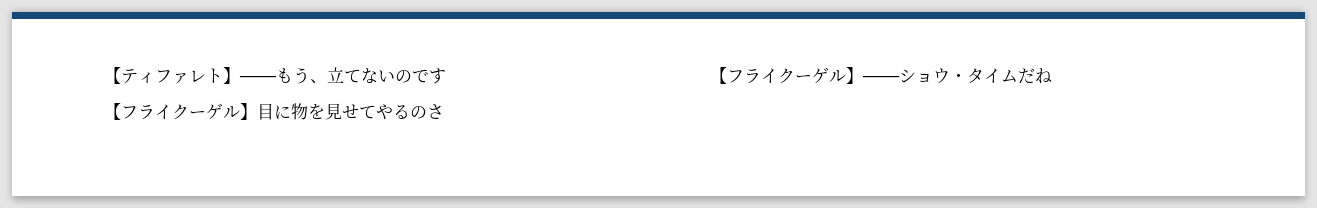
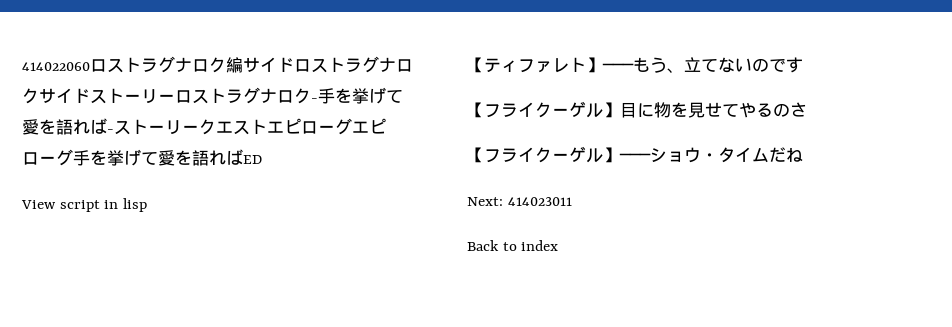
(103, 75) none -> [22,56,413,73] [22,87,403,104] [22,118,386,135] [22,149,262,166] [21,198,147,212] 414022060ロストラグナロク編サイドロストラグナロクサイドストーリーロストラグナロク-手を挙げて愛を語れば-ストーリークエストエピローグエピローグ手を挙げて愛を語ればED // View script in lisp //
(1052, 76) none -> [467,197,572,206] [467,240,559,251] // Next: 414023011 // Back to index

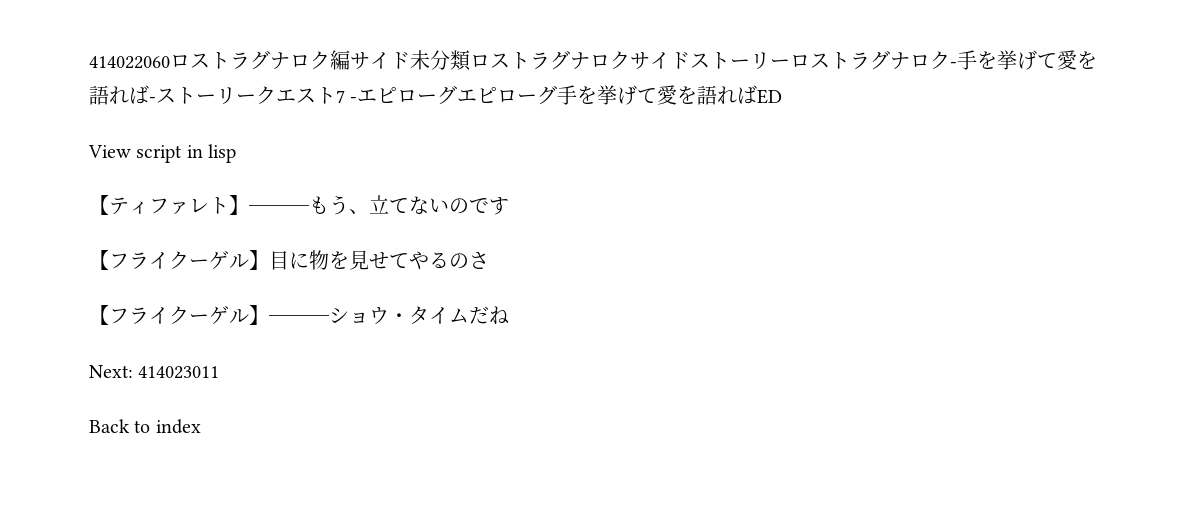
(294, 64) none -> [410,50,471,71] 未分類
(267, 126) none -> [336,90,358,103] 7 -

